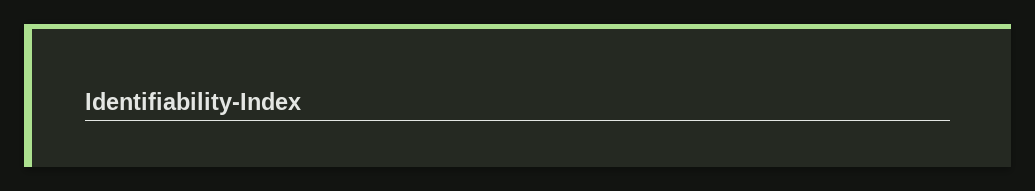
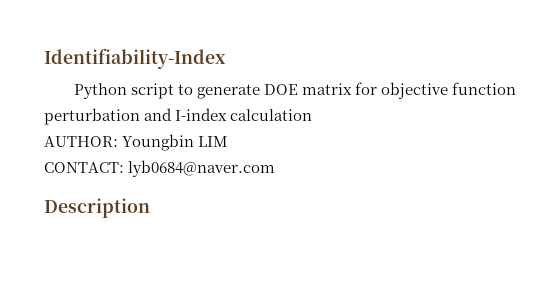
(301, 103) none -> [73,82,516,99] [44,108,313,125] [44,134,229,151] [44,160,276,177] [44,198,150,218] // Python script to generate DOE matrix for objective function perturbation and I-index calculation // AUTHOR: Youngbin LIM // CONTACT: lyb0684@naver.com // Description

